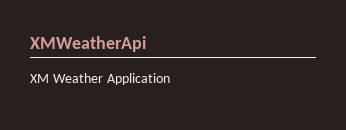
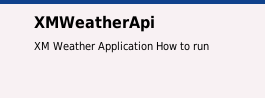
(170, 79) none -> [156,41,209,51] How to run

